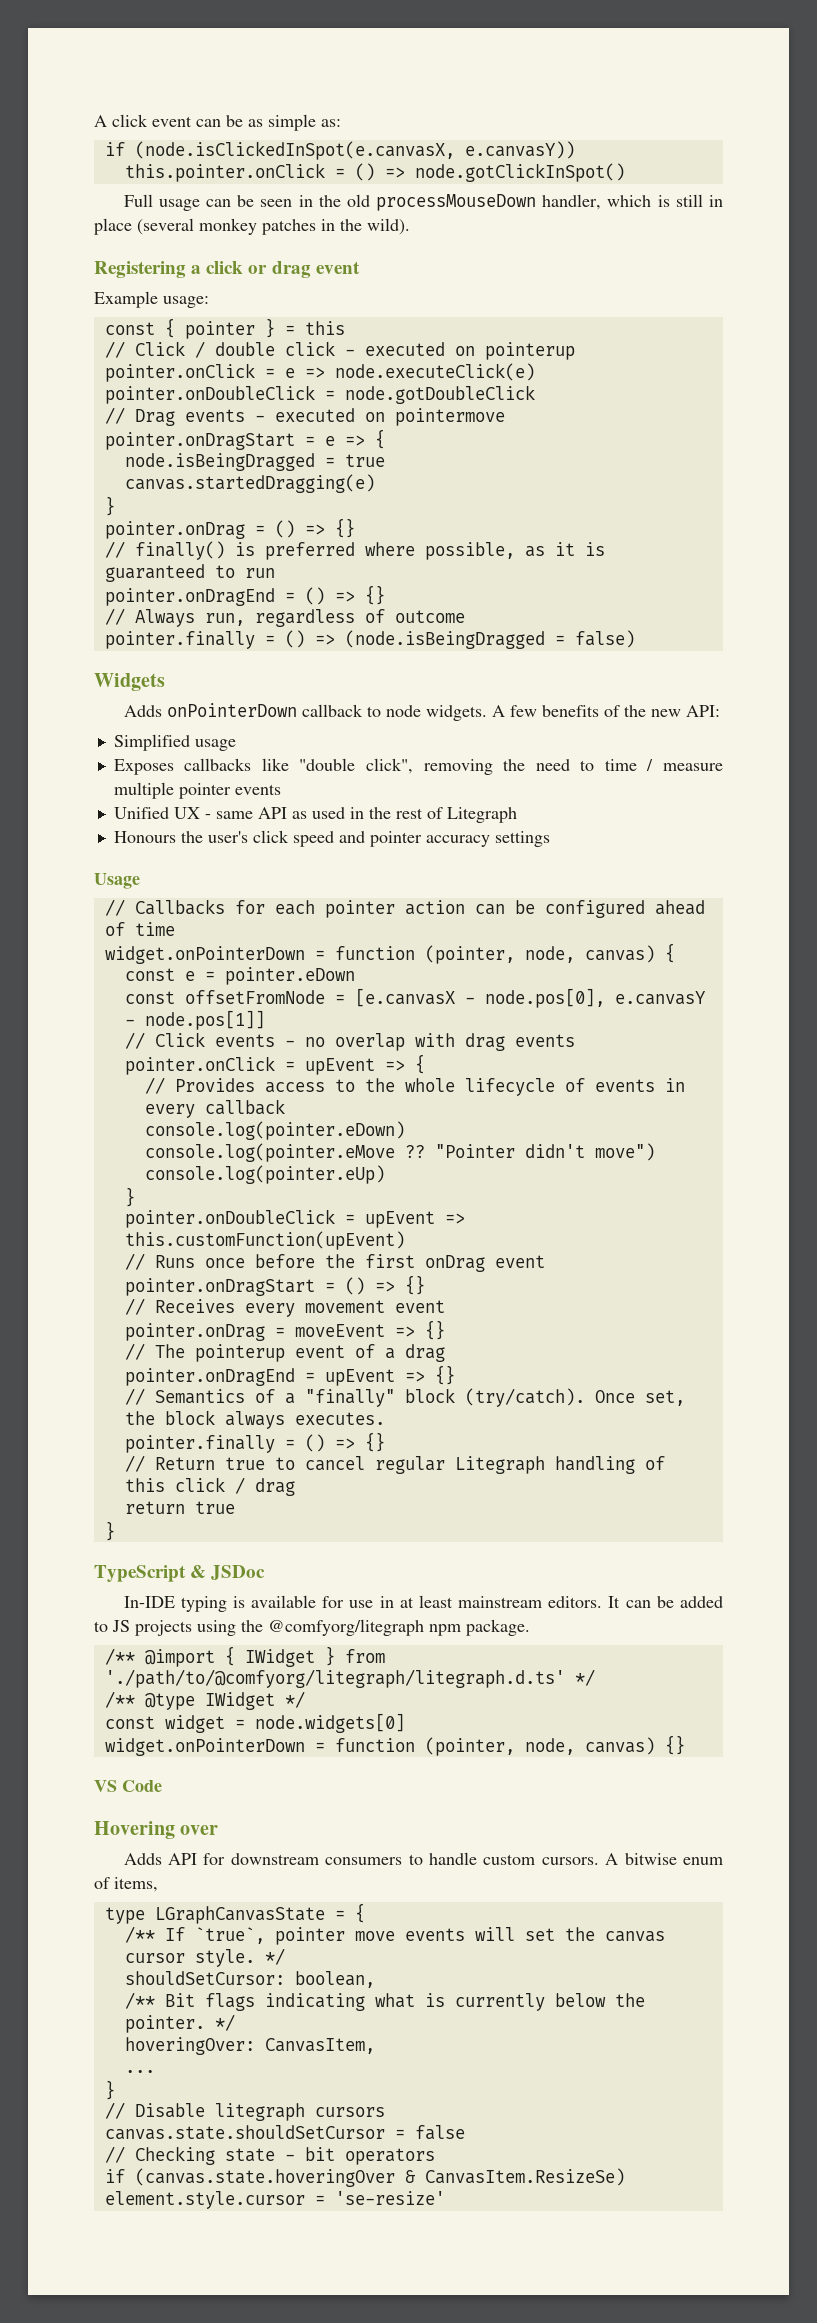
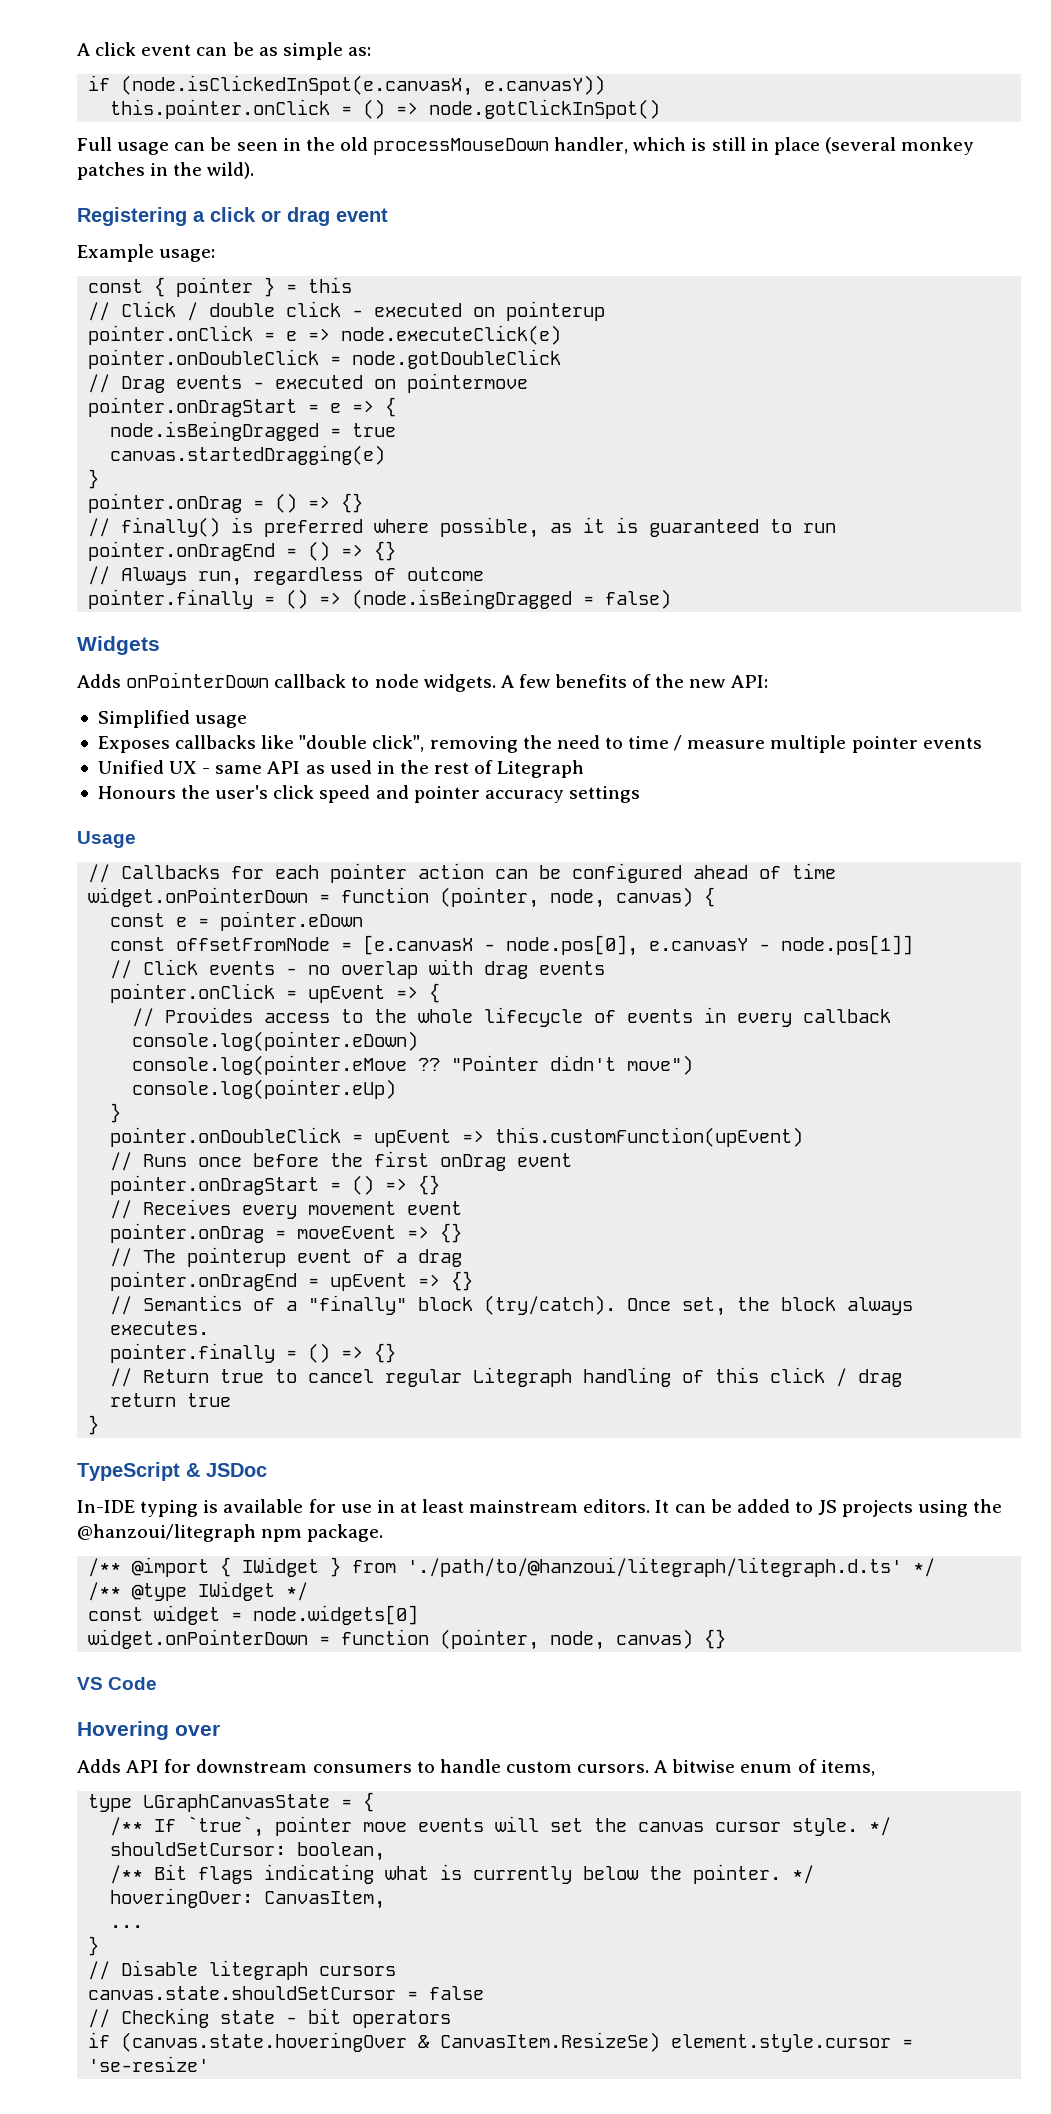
[268,1619,424,1636] @comfyorg/litegraph -> [77,1524,256,1542] @hanzoui/litegraph
[104,1669,565,1688] './path/to/@comfyorg/litegraph/litegraph.d.ts' -> [407,1557,903,1577] './path/to/@hanzoui/litegraph/litegraph.d.ts'

